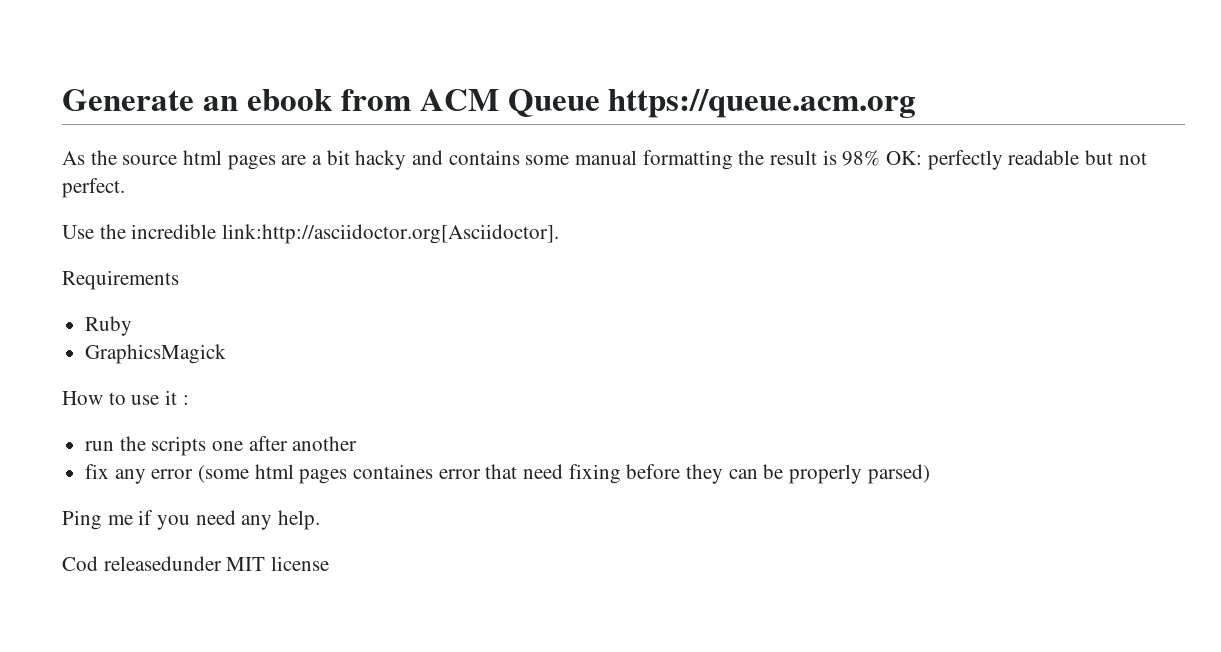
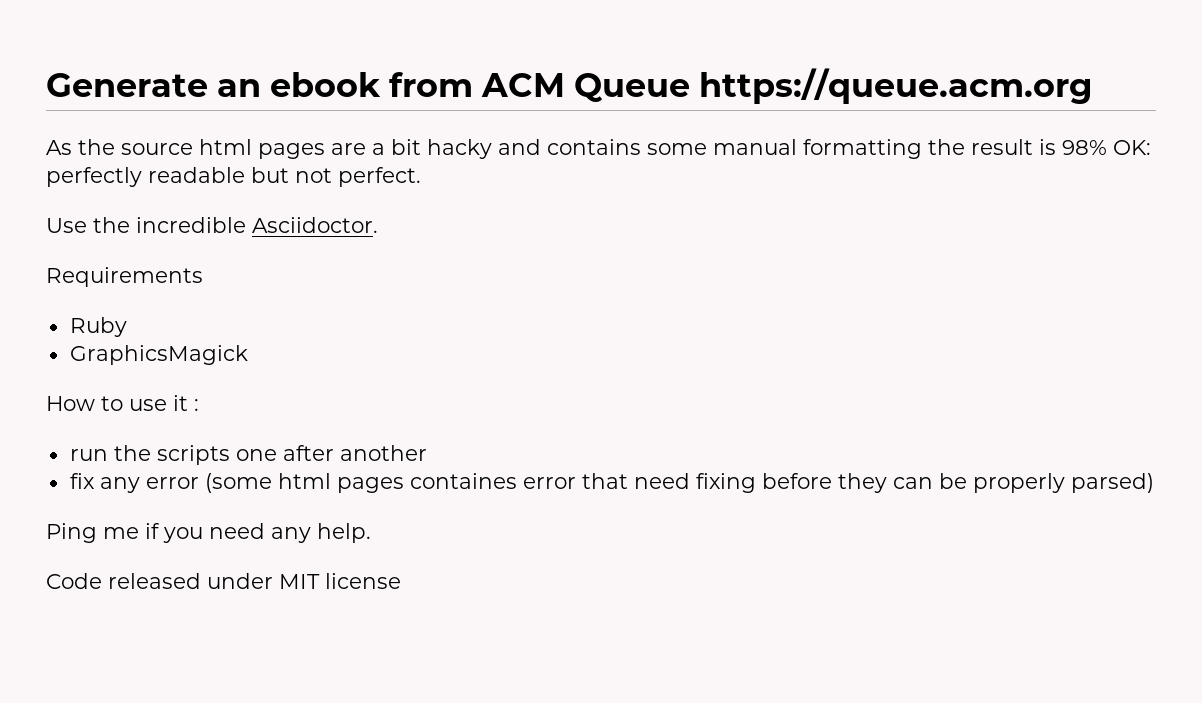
[222,224,560,244] link:http://asciidoctor.org[Asciidoctor]. -> [252,217,378,233] Asciidoctor.
[62,556,222,571] Cod releasedunder -> [46,573,273,589] Code released under

